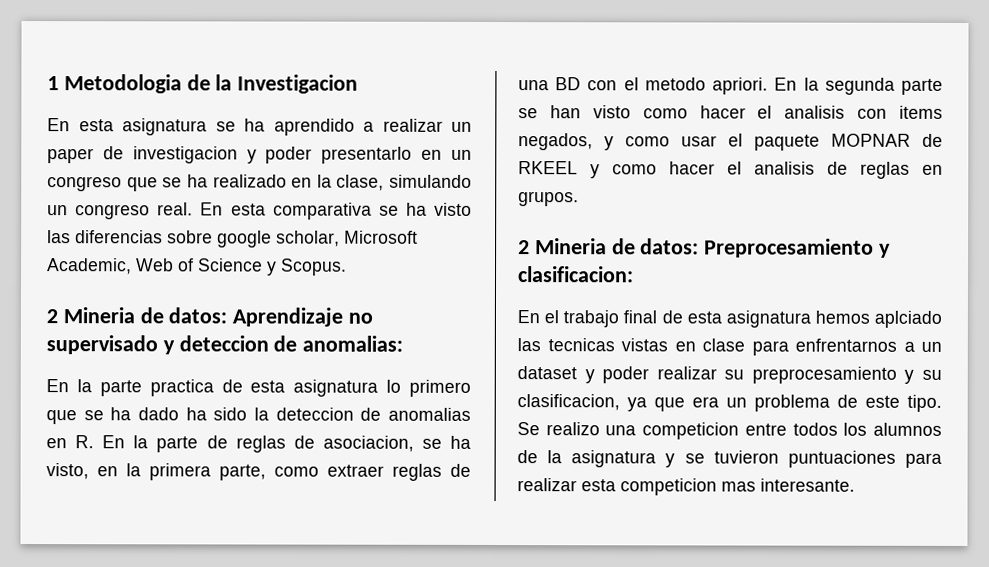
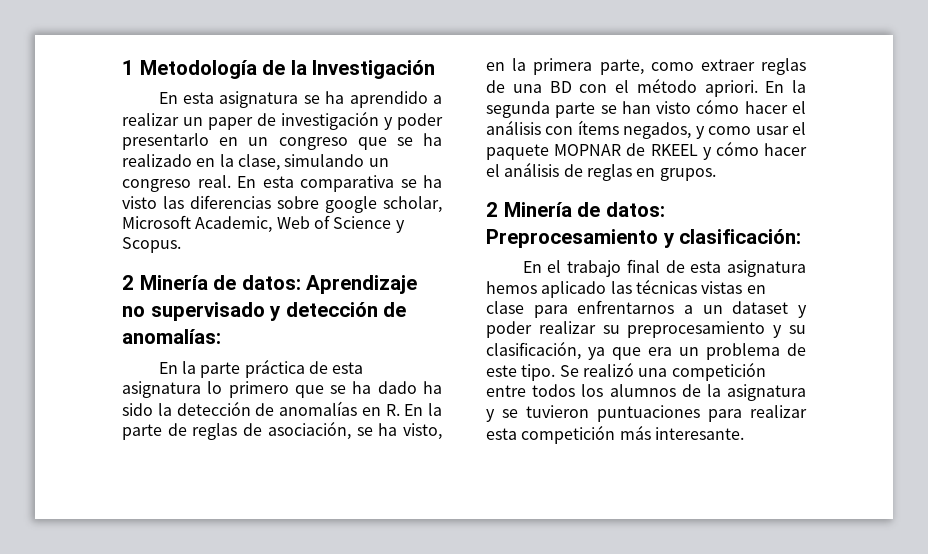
[63,74,359,94] Metodologia de la Investigacion -> [139,60,436,79] Metodología de la Investigación
[132,146,238,164] investigacion -> [281,111,379,130] investigación
[62,307,135,324] Mineria -> [139,275,208,290] Minería
[178,335,404,352] [46,379,214,397] deteccion de anomalias: // En la parte practica -> [285,302,407,317] [122,329,221,344] [158,359,305,378] detección de anomalías: // En la parte práctica
[275,407,471,421] deteccion de anomalias -> [176,401,357,416] detección de anomalías
[322,435,414,452] asociacion, -> [267,421,351,440] asociación,
[644,77,706,91] metodo -> [636,78,697,93] método
[642,105,943,119] como hacer el analisis con items -> [696,99,806,114] [486,120,619,135] cómo hacer el análisis con ítems
[612,161,815,175] como hacer el analisis -> [715,141,807,156] [486,162,560,177] cómo hacer el análisis
[534,238,607,255] Mineria -> [503,202,572,217] Minería
[518,266,634,283] clasificacion: -> [679,229,802,244] clasificación:
[874,310,942,328] [517,338,615,352] aplciado las tecnicas -> [541,279,697,298] aplicado las técnicas
[517,394,620,411] clasificacion, -> [486,341,581,360] clasificación,
[545,422,740,440] realizo una competicion -> [582,362,766,381] realizó una competición
[620,478,756,496] competicion mas -> [521,425,651,444] competición más

